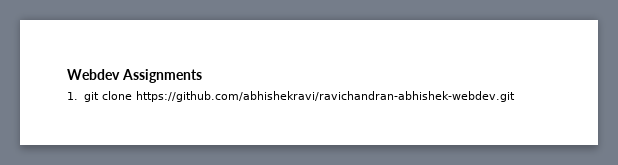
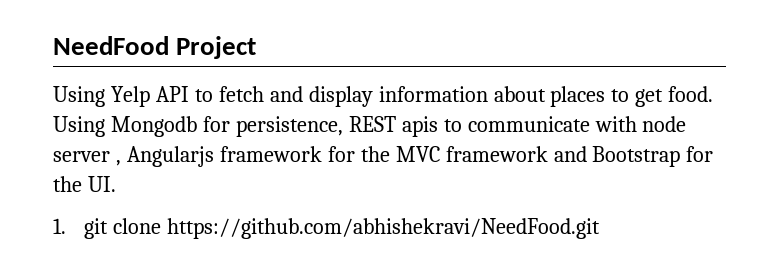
[67,69,202,83] Webdev Assignments -> [53,36,257,59] [53,86,714,107] [53,116,687,137] [53,146,714,167] [53,176,116,192] NeedFood Project // Using Yelp API to fetch and display information about places to get food. Using Mongodb for persistence, REST apis to communicate with node server , Angularjs framework for the MVC framework and Bootstrap for the UI.
[135,91,515,102] https://github.com/abhishekravi/ravichandran-abhishek-webdev.git -> [166,218,600,239] https://github.com/abhishekravi/NeedFood.git

